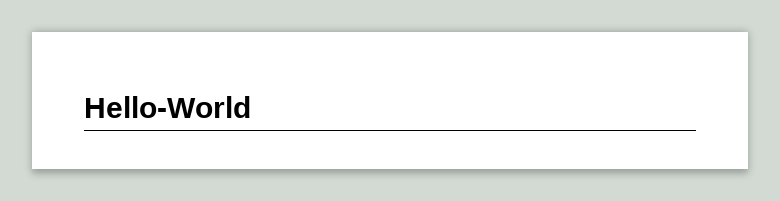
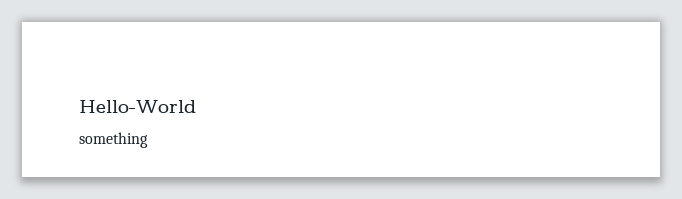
(251, 107) none -> [79,132,148,148] // something

